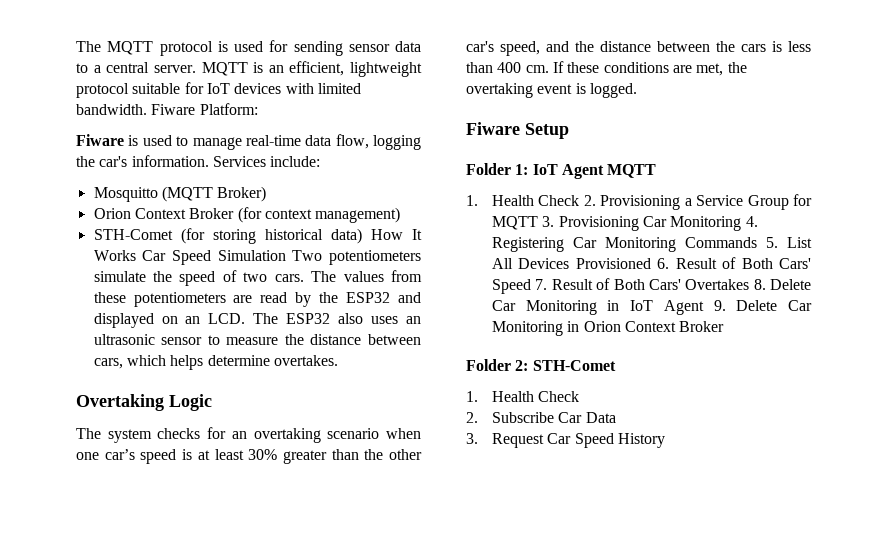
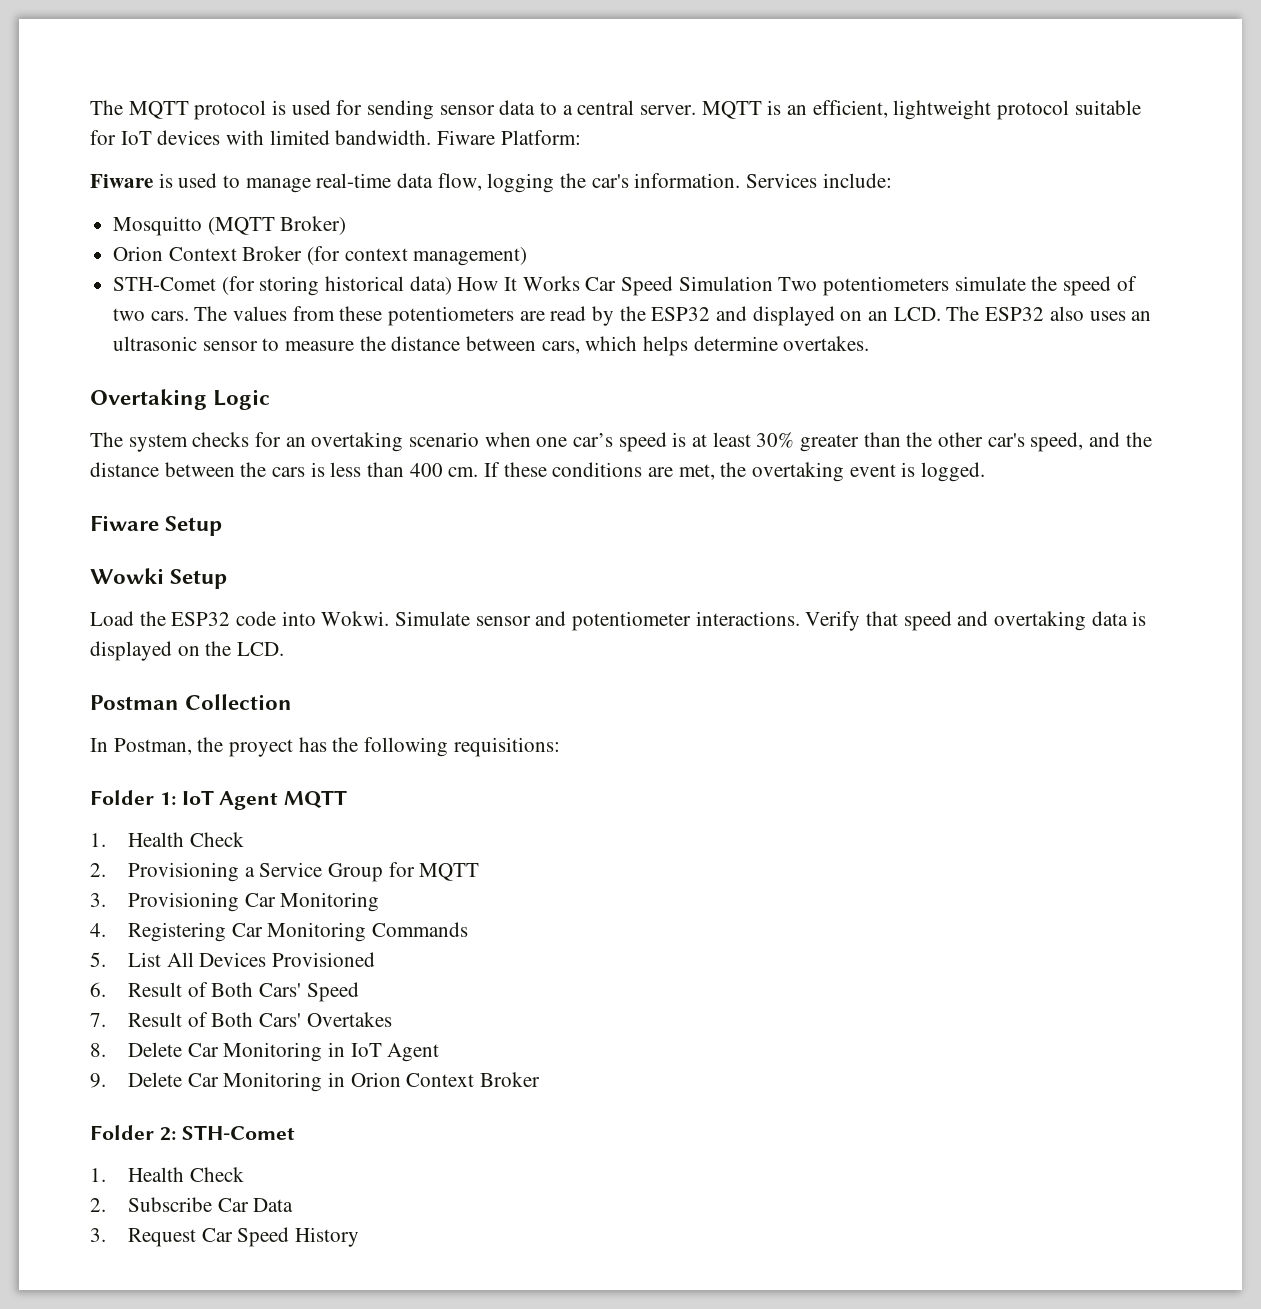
(569, 131) none -> [90,568,228,589] [90,611,1147,631] [90,641,285,661] [90,694,293,710] [90,737,560,757] // Wowki Setup // Load the ESP32 code into Wokwi. Simulate sensor and potentiometer interactions. Verify that speed and overtaking data is displayed on the LCD. // Postman Collection // In Postman, the proyect has the following requisitions:
(580, 200) none -> (244, 839) //
(538, 223) none -> (480, 872) //
(742, 223) none -> (380, 902) //
(757, 242) none -> (469, 929) //
(651, 263) none -> (376, 959) //
(531, 286) none -> (359, 992) //
(750, 284) none -> (392, 1019) //
(704, 307) none -> (440, 1052) //

